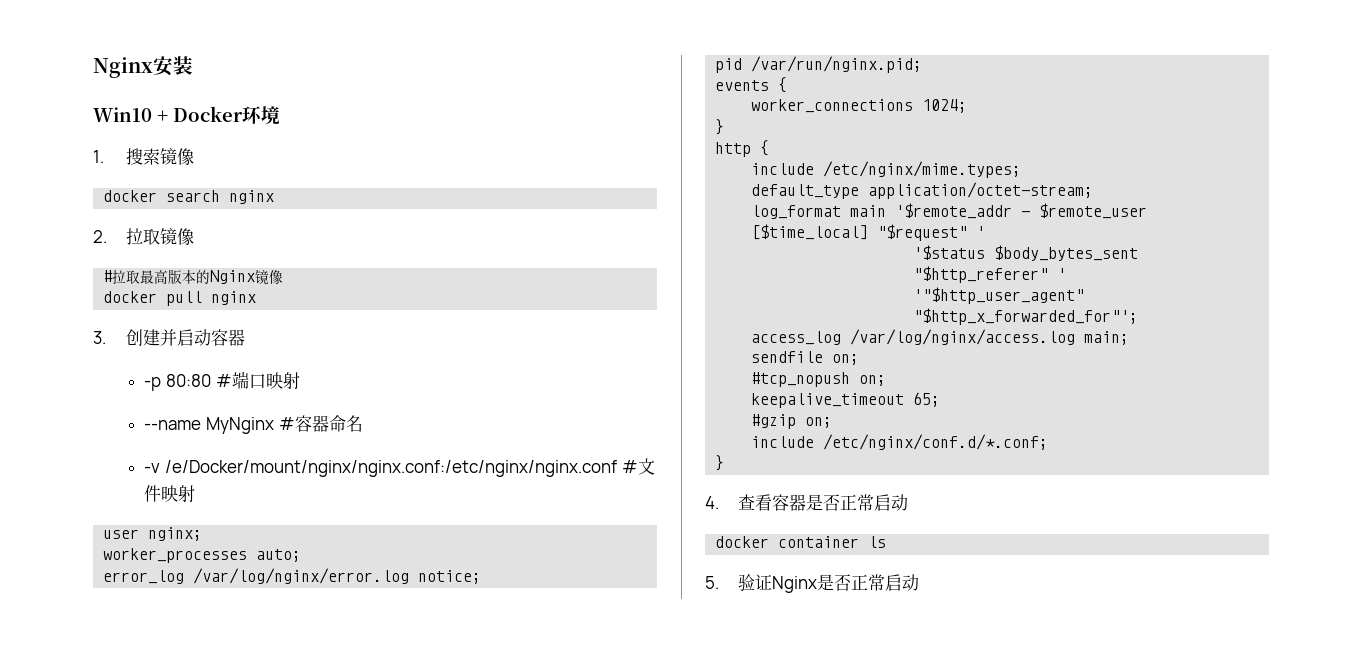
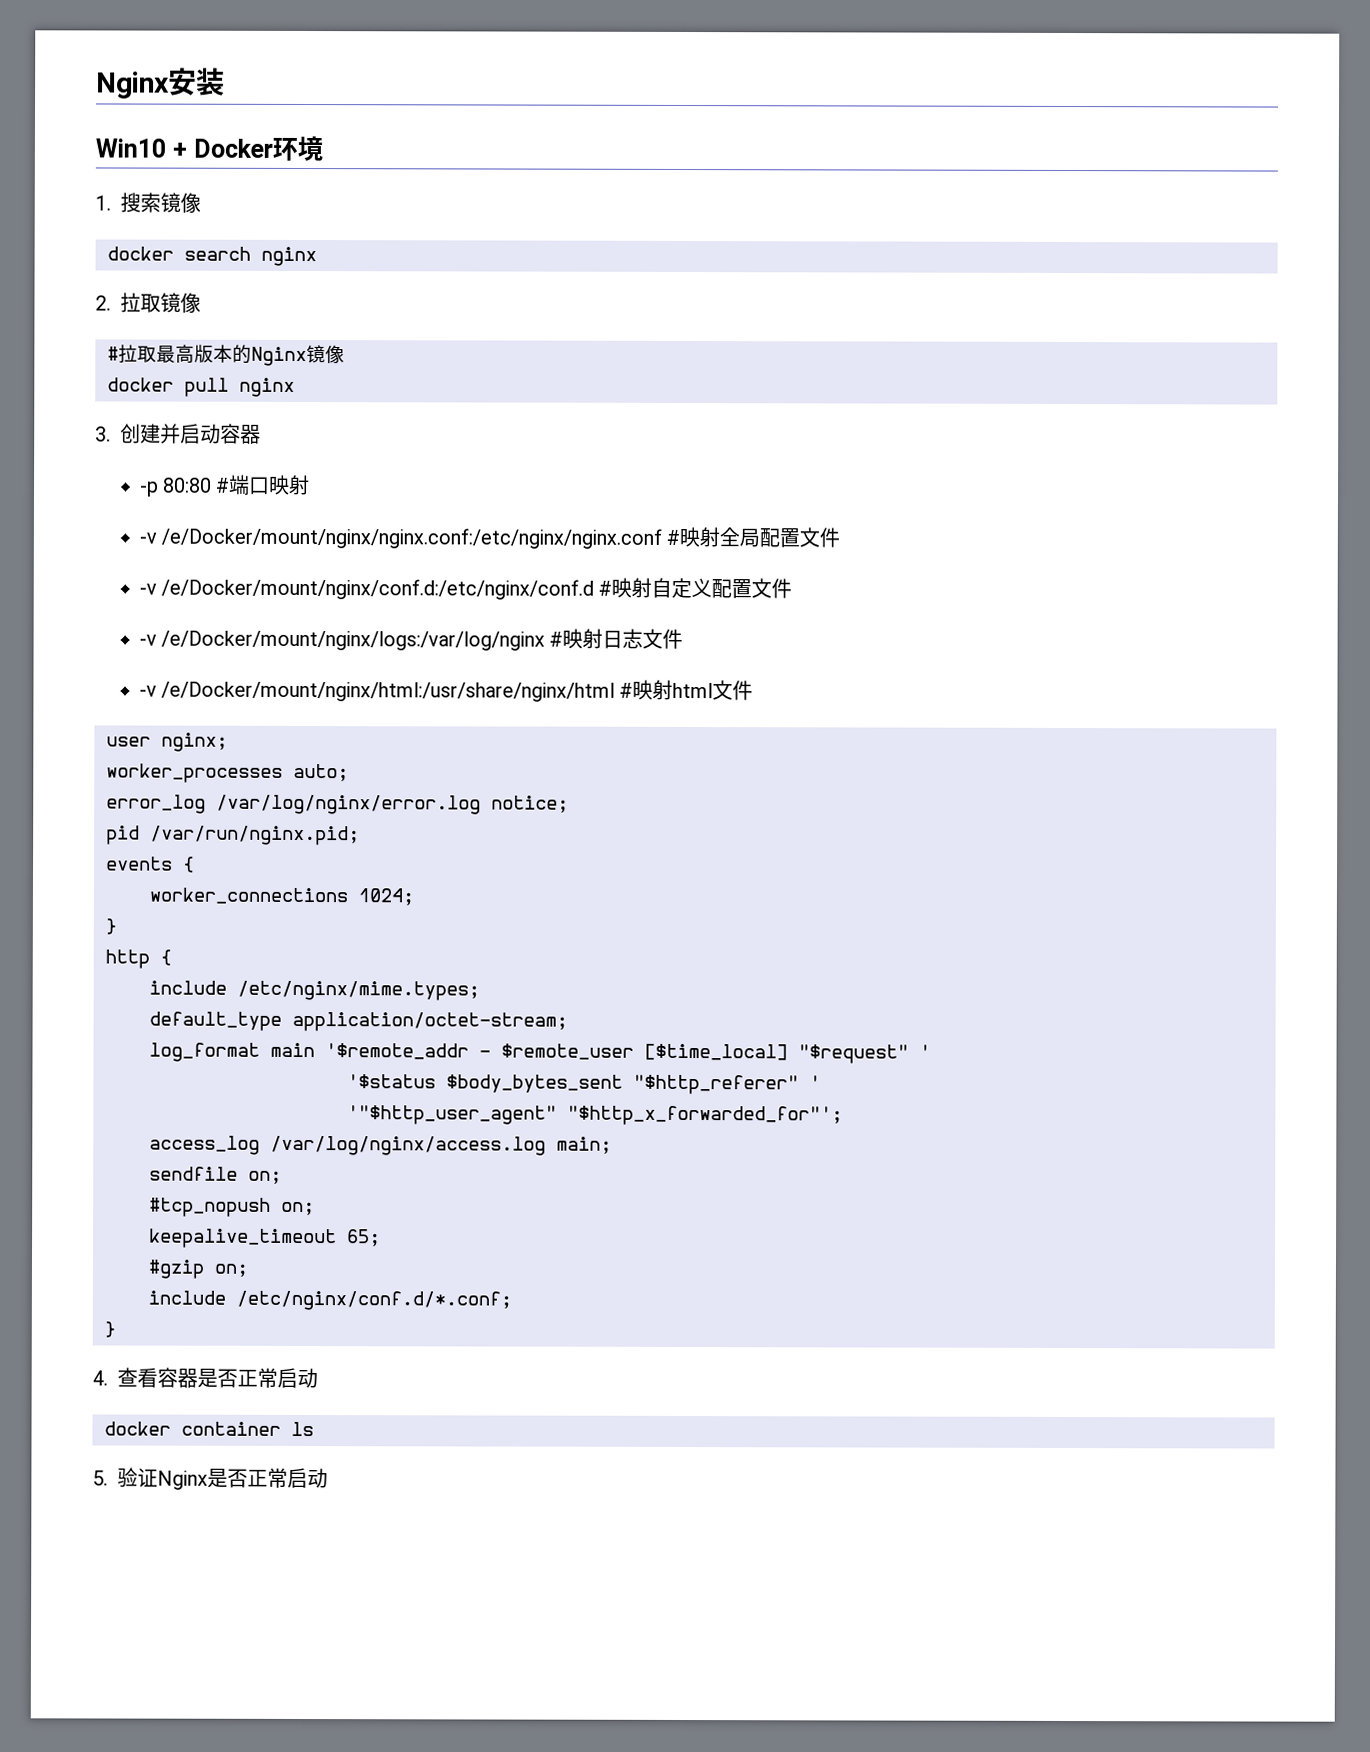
[144,415,363,434] [144,458,655,477] [144,485,196,502] --name MyNginx #容器命名 // -v /e/Docker/mount/nginx/nginx.conf:/etc/nginx/nginx.conf #文件映射 -> [138,526,841,549] [138,577,793,600] [138,628,684,651] [138,679,754,702] -v /e/Docker/mount/nginx/nginx.conf:/etc/nginx/nginx.conf #映射全局配置文件 // -v /e/Docker/mount/nginx/conf.d:/etc/nginx/conf.d #映射自定义配置文件 // -v /e/Docker/mount/nginx/logs:/var/log/nginx #映射日志文件 // -v /e/Docker/mount/nginx/html:/usr/share/nginx/html #映射html文件

